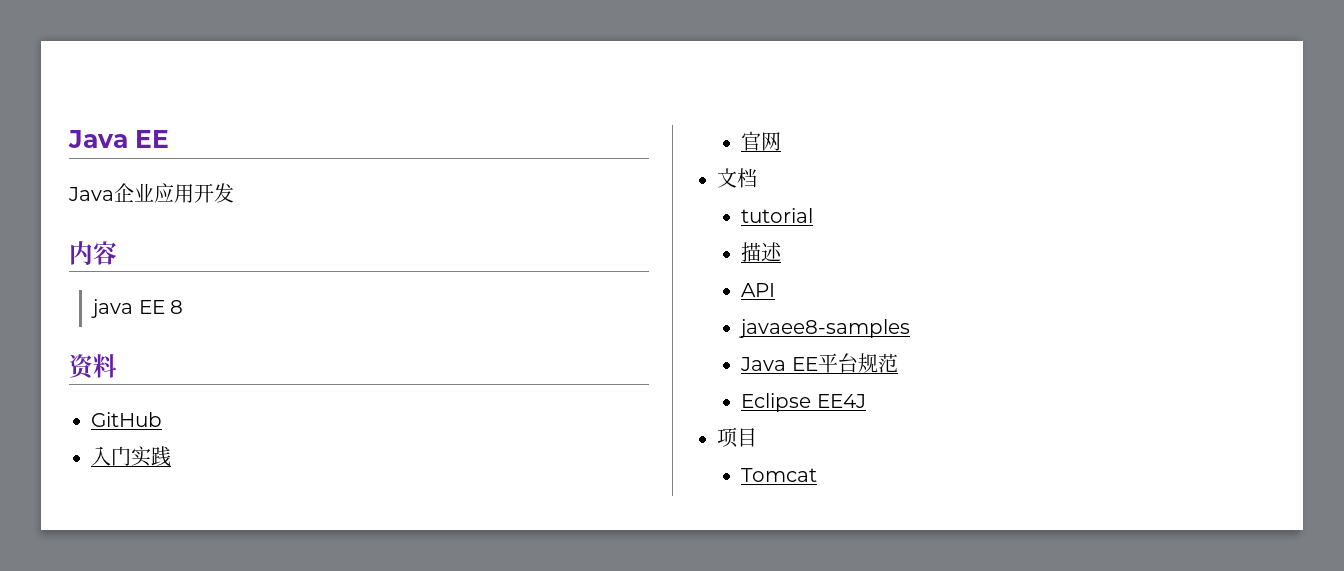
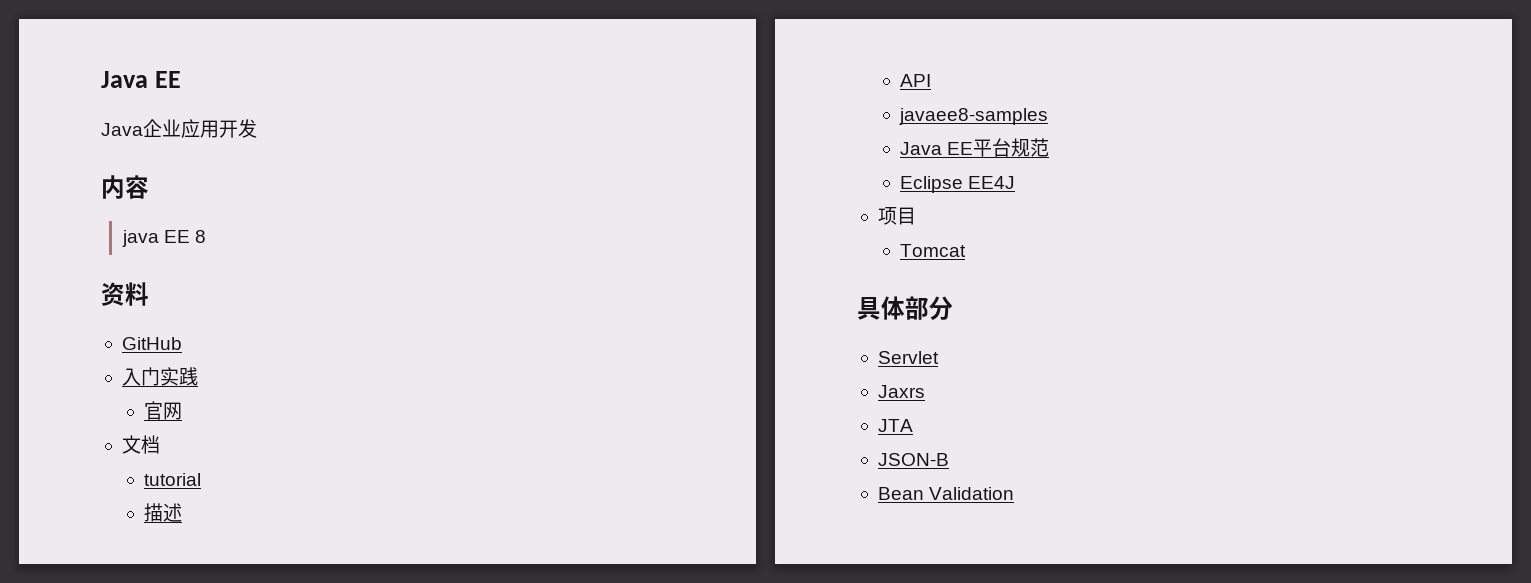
(818, 475) none -> [857,296,953,320] [877,351,939,364] [877,385,925,398] [877,419,913,432] [877,453,949,466] [877,487,1015,500] // 具体部分 // Servlet // Jaxrs // JTA // JSON-B // Bean Validation

